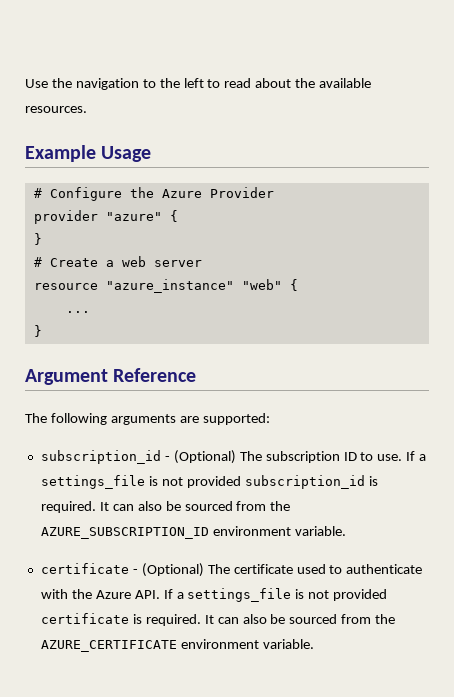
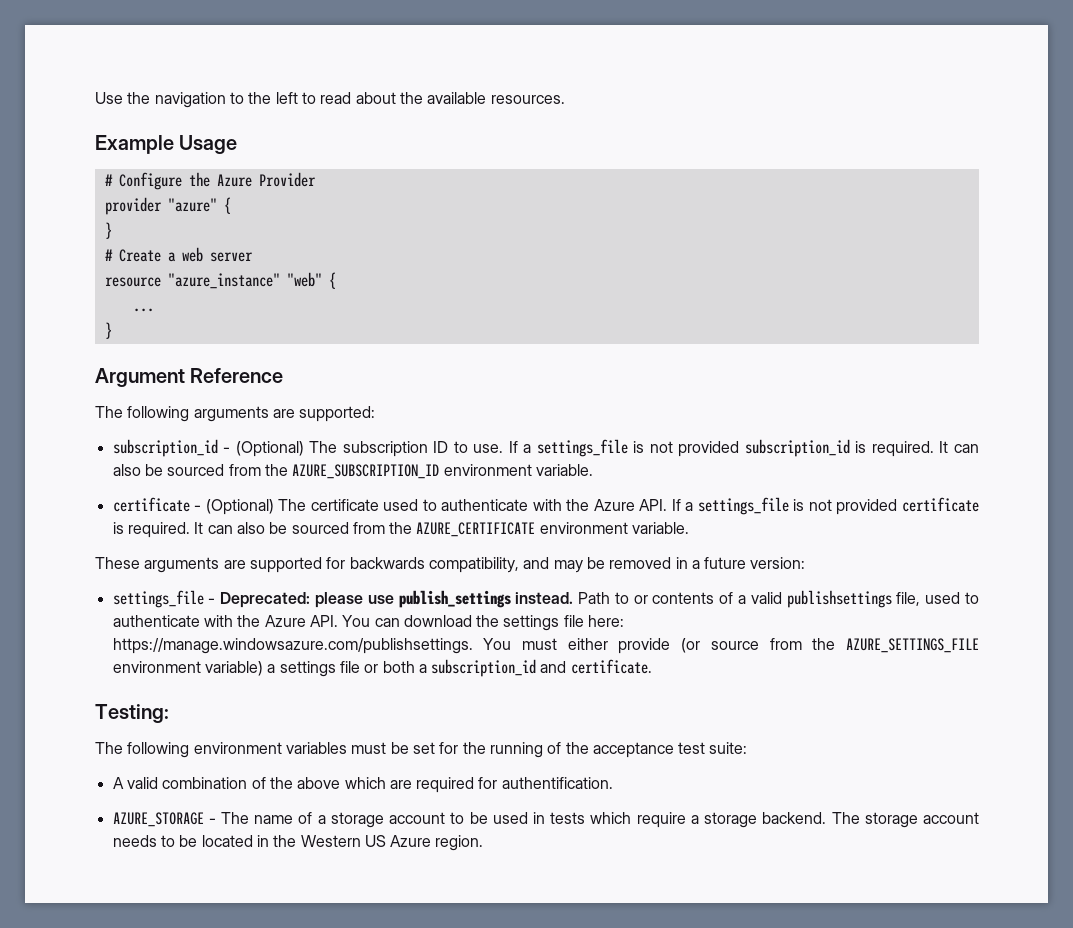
(314, 644) none -> [95,557,806,573] [112,590,979,608] [112,615,625,631] [112,638,979,654] [112,659,652,677] [95,704,169,723] [95,742,748,758] [112,777,613,793] [112,812,980,828] [112,835,484,851] // These arguments are supported for backwards compatibility, and may be removed in a future version: // settings_file - Deprecated: please use publish_settings instead. Path to or contents of a valid publishsettings file, used to authenticate with the Azure API. You can download the settings file here: https://manage.windowsazure.com/publishsettings. You must either provide (or source from the AZURE_SETTINGS_FILE environment variable) a settings file or both a subscription_id and certificate. // Testing: // The following environment variables must be set for the running of the acceptance test suite: // A valid combination of the above which are required for authentification. // AZURE_STORAGE - The name of a storage account to be used in tests which require a storage backend. The storage account needs to be located in the Western US Azure region.

